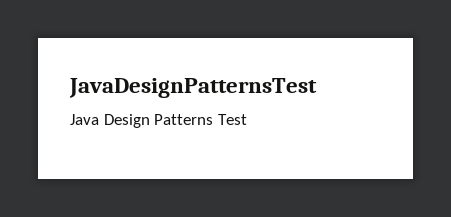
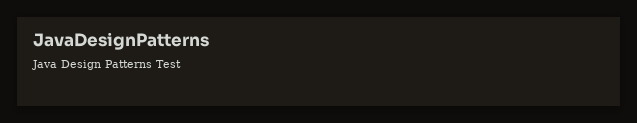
[69,78,317,98] JavaDesignPatternsTest -> [33,32,209,50] JavaDesignPatterns

